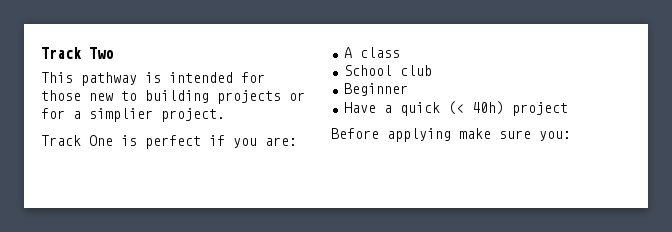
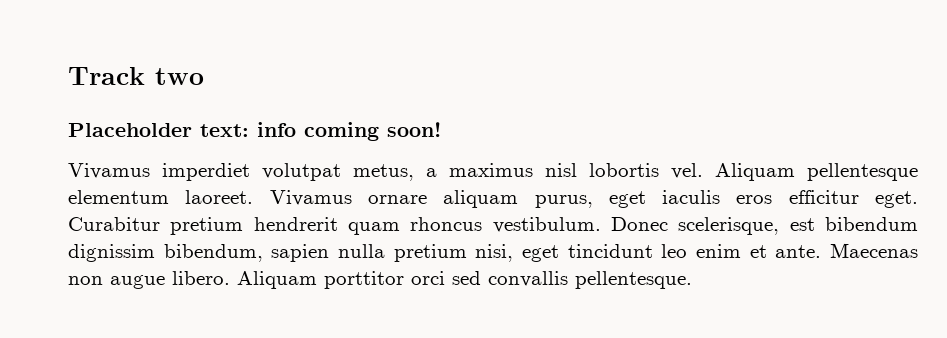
[41,47,113,59] [41,72,265,86] [41,90,305,104] [41,108,225,122] [41,135,297,149] [343,47,400,58] [343,65,432,76] [343,83,408,96] [343,101,568,116] [331,128,571,142] Track Two // This pathway is intended for those new to building projects or for a simplier project. // Track One is perfect if you are: // A class // School club // Beginner // Have a quick (< 40h) project // Before applying make sure you: -> [68,67,204,85] [68,122,441,141] [68,163,918,181] [68,190,918,208] [68,217,918,235] [68,243,918,262] [68,271,692,289] Track two // Placeholder text: info coming soon! // Vivamus imperdiet volutpat metus, a maximus nisl lobortis vel. Aliquam pellentesque elementum laoreet. Vivamus ornare aliquam purus, eget iaculis eros efficitur eget. Curabitur pretium hendrerit quam rhoncus vestibulum. Donec scelerisque, est bibendum dignissim bibendum, sapien nulla pretium nisi, eget tincidunt leo enim et ante. Maecenas non augue libero. Aliquam porttitor orci sed convallis pellentesque.

